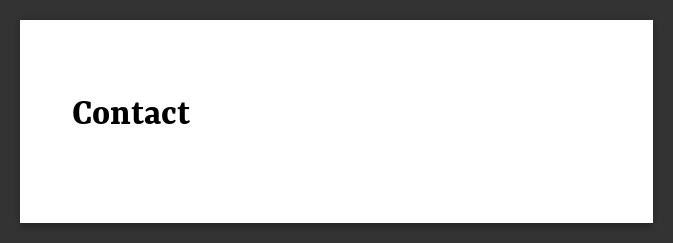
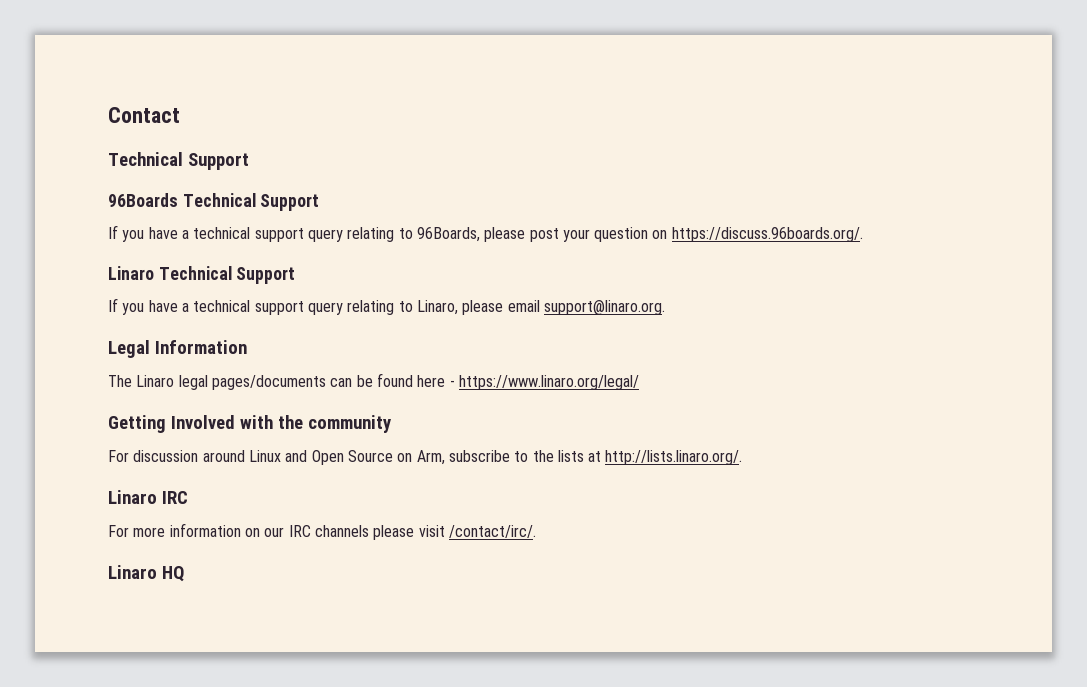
(190, 112) none -> [108,152,249,170] [108,193,320,211] [108,225,863,242] [108,266,296,284] [108,298,665,315] [108,340,247,358] [108,373,639,390] [108,415,391,433] [108,450,743,465] [108,490,188,504] [108,523,536,540] [108,565,184,582] // Technical Support // 96Boards Technical Support // If you have a technical support query relating to 96Boards, please post your question on https://discuss.96boards.org/. // Linaro Technical Support // If you have a technical support query relating to Linaro, please email support@linaro.org. // Legal Information // The Linaro legal pages/documents can be found here - https://www.linaro.org/legal/ // Getting Involved with the community // For discussion around Linux and Open Source on Arm, subscribe to the lists at http://lists.linaro.org/. // Linaro IRC // For more information on our IRC channels please visit /contact/irc/. // Linaro HQ

